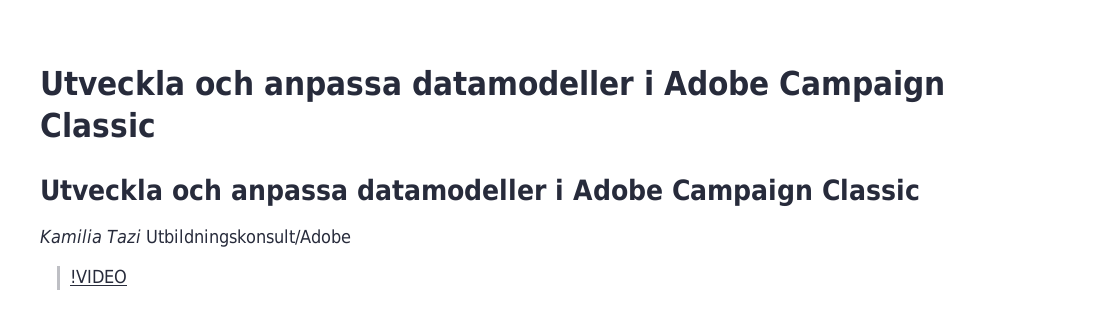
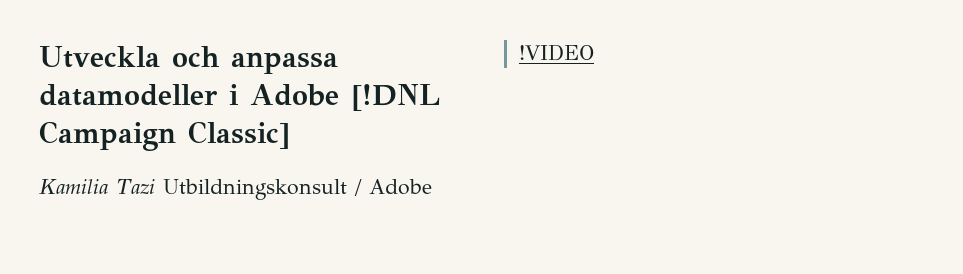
[40,69,945,103] [40,111,156,138] [40,178,920,207] Utveckla och anpassa datamodeller i Adobe Campaign Classic // Utveckla och anpassa datamodeller i Adobe Campaign Classic -> [39,46,338,74] [39,84,441,111] [39,121,290,151] Utveckla och anpassa datamodeller i Adobe [!DNL Campaign Classic]
[145,229,351,247] Utbildningskonsult/Adobe -> [162,179,432,200] Utbildningskonsult / Adobe

